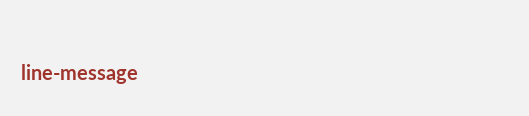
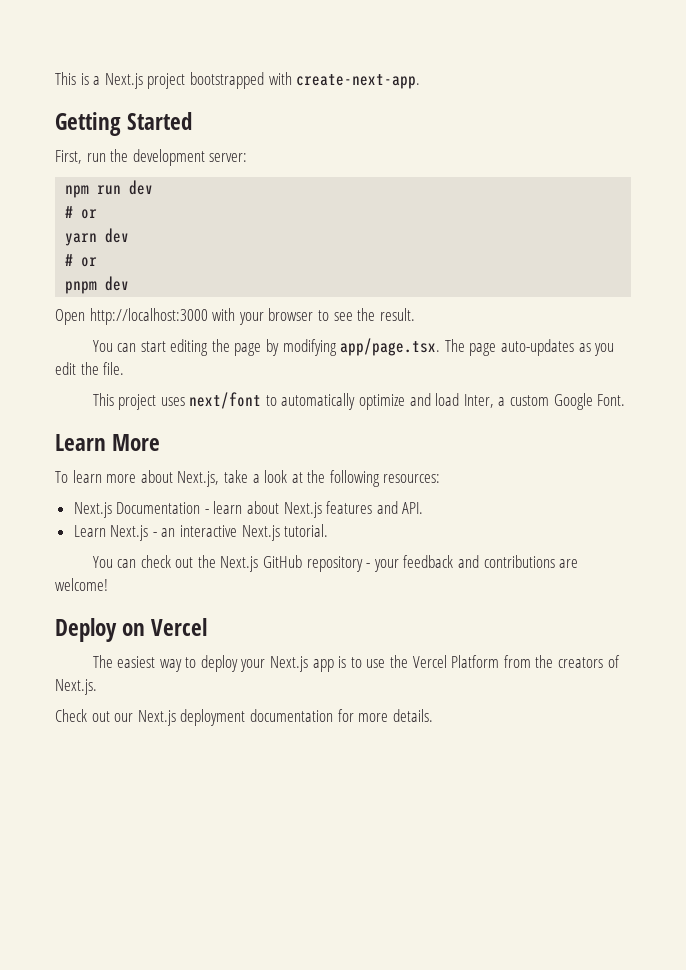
[21,64,138,84] line-message -> [55,72,421,89] [55,112,193,136] [55,149,248,166] [65,180,154,198] [65,206,98,219] [65,228,130,246] [65,254,98,267] [65,276,130,294] [55,308,415,325] [92,338,615,356] [55,362,125,375] [92,392,626,410] [55,434,161,451] [55,470,441,487] [73,501,424,518] [73,524,329,541] [92,555,579,572] [55,578,108,591] [55,618,208,642] [92,655,620,672] [55,679,97,695] [55,709,433,726] This is a Next.js project bootstrapped with create-next-app. // Getting Started // First, run the development server: // npm run dev // # or // yarn dev // # or // pnpm dev // Open http://localhost:3000 with your browser to see the result. // You can start editing the page by modifying app/page.tsx. The page auto-updates as you edit the file. // This project uses next/font to automatically optimize and load Inter, a custom Google Font. // Learn More // To learn more about Next.js, take a look at the following resources: // Next.js Documentation - learn about Next.js features and API. // Learn Next.js - an interactive Next.js tutorial. // You can check out the Next.js GitHub repository - your feedback and contributions are welcome! // Deploy on Vercel // The easiest way to deploy your Next.js app is to use the Vercel Platform from the creators of Next.js. // Check out our Next.js deployment documentation for more details.

